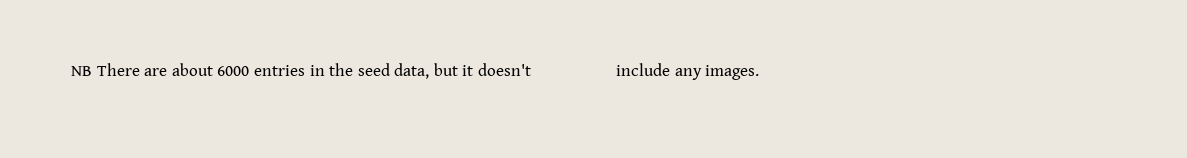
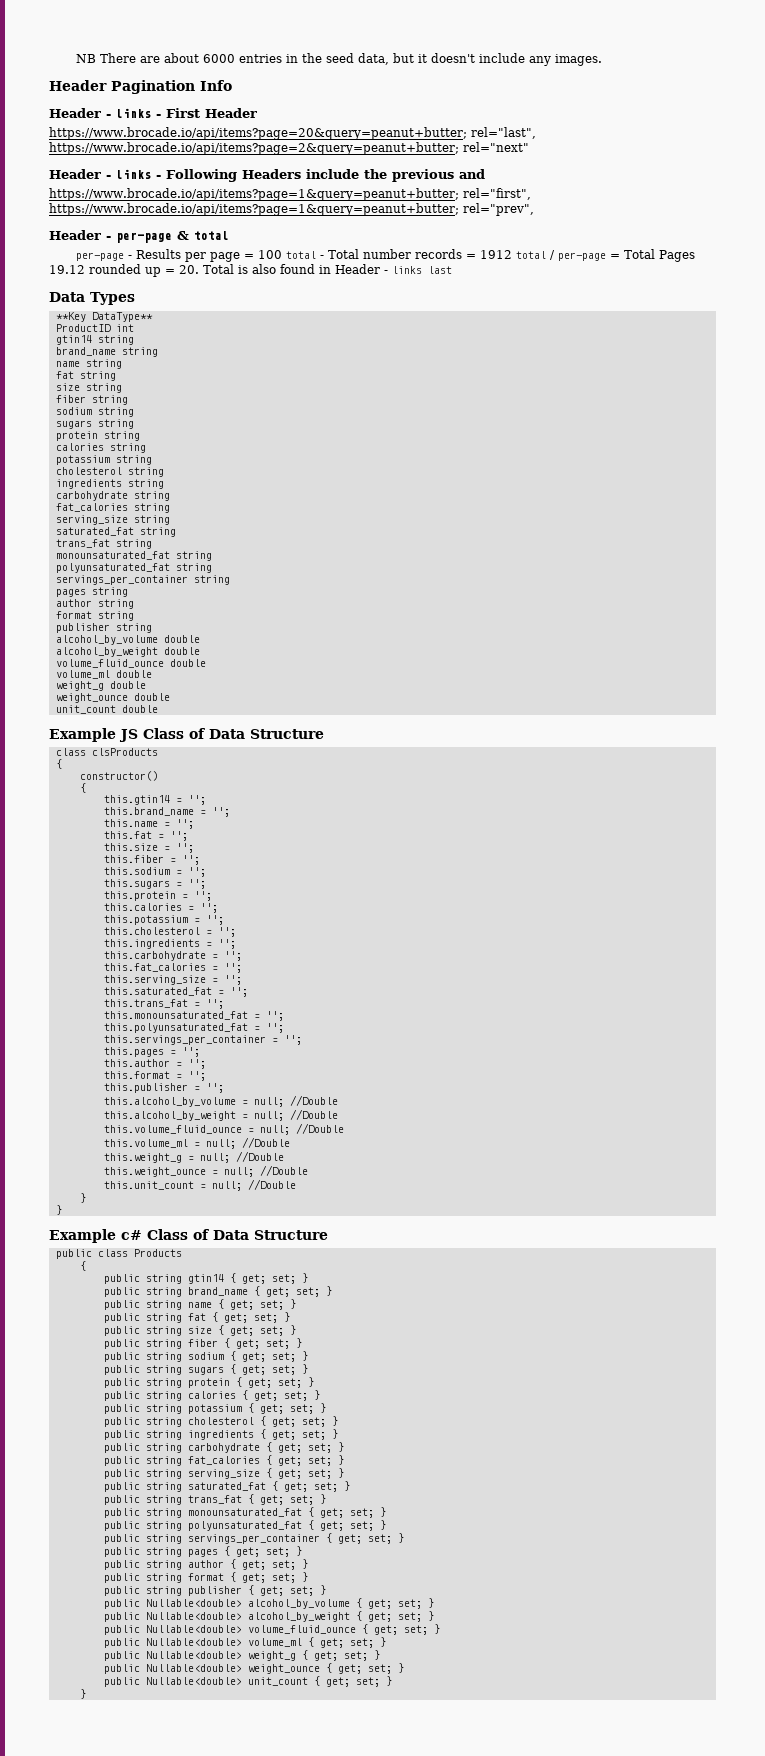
(760, 72) none -> [49,80,232,94] [49,108,257,118] [49,127,536,140] [49,142,529,155] [49,169,485,182] [49,188,531,201] [49,203,534,216] [49,230,229,243] [75,249,695,262] [49,264,452,277] [49,292,135,305] [55,312,153,322] [55,324,134,332] [55,335,134,345] [55,347,158,357] [55,359,122,369] [55,371,116,381] [55,383,122,393] [55,395,128,405] [55,407,134,417] [55,419,134,429] [55,431,140,441] [55,443,146,453] [55,455,152,465] [55,467,164,477] [55,479,164,489] [55,491,170,501] [55,503,170,513] [55,515,170,525] [55,527,176,537] [55,539,152,549] [55,551,212,561] [55,563,212,573] [55,575,230,585] [55,587,128,597] [55,599,134,609] [55,611,134,621] [55,623,152,633] [55,635,200,645] [55,647,200,657] [55,659,206,668] [55,670,152,679] [55,681,146,691] [55,693,170,703] [55,705,158,714] [49,728,324,742] [55,748,158,756] [55,759,62,769] [79,771,158,781] [79,783,86,793] [103,795,206,805] [103,807,230,817] [103,819,194,829] [103,831,188,841] [103,843,194,853] [103,855,200,865] [103,867,206,877] [103,879,206,889] [103,891,212,901] [103,903,218,913] [103,915,224,925] [103,927,236,937] [103,939,236,949] [103,951,242,961] [103,963,242,973] [103,975,242,985] [103,987,248,997] [103,999,224,1009] [103,1011,284,1021] [103,1023,284,1033] [103,1035,302,1045] [103,1047,200,1057] [103,1059,206,1069] [103,1071,206,1081] [103,1083,224,1093] [103,1095,338,1107] [103,1109,338,1121] [103,1123,344,1135] [103,1137,290,1149] [103,1151,284,1163] [103,1165,308,1177] [103,1179,296,1191] [79,1193,86,1203] [55,1205,62,1215] [49,1229,328,1243] [55,1249,182,1259] [79,1261,86,1271] [103,1273,308,1284] [103,1286,332,1297] [103,1299,296,1310] [103,1312,290,1323] [103,1325,296,1336] [103,1338,302,1349] [103,1351,308,1362] [103,1364,308,1375] [103,1377,314,1388] [103,1390,320,1401] [103,1403,326,1414] [103,1416,338,1427] [103,1429,338,1440] [103,1442,344,1453] [103,1455,344,1466] [103,1468,344,1479] [103,1481,350,1492] [103,1494,326,1505] [103,1507,386,1518] [103,1520,386,1531] [103,1533,404,1544] [103,1546,302,1557] [103,1559,308,1570] [103,1572,308,1583] [103,1585,326,1596] [103,1598,434,1609] [103,1611,434,1622] [103,1624,440,1635] [103,1637,386,1648] [103,1650,380,1661] [103,1663,404,1674] [103,1676,392,1687] [79,1689,86,1699] // Header Pagination Info // Header - links - First Header // https://www.brocade.io/api/items?page=20&query=peanut+butter; rel="last", https://www.brocade.io/api/items?page=2&query=peanut+butter; rel="next" // Header - links - Following Headers include the previous and // https://www.brocade.io/api/items?page=1&query=peanut+butter; rel="first", https://www.brocade.io/api/items?page=1&query=peanut+butter; rel="prev", // Header - per-page & total // per-page - Results per page = 100 total - Total number records = 1912 total / per-page = Total Pages 19.12 rounded up = 20. Total is also found in Header - links last // Data Types // **Key DataType** // ProductID int // gtin14 string // brand_name string // name string // fat string // size string // fiber string // sodium string // sugars string // protein string // calories string // potassium string // cholesterol string // ingredients string // carbohydrate string // fat_calories string // serving_size string // saturated_fat string // trans_fat string // monounsaturated_fat string // polyunsaturated_fat string // servings_per_container string // pages string // author string // format string // publisher string // alcohol_by_volume double // alcohol_by_weight double // volume_fluid_ounce double // volume_ml double // weight_g double // weight_ounce double // unit_count double // Example JS Class of Data Structure // class clsProducts // { // constructor() // { // this.gtin14 = ''; // this.brand_name = ''; // this.name = ''; // this.fat = ''; // this.size = ''; // this.fiber = ''; // this.sodium = ''; // this.sugars = ''; // this.protein = ''; // this.calories = ''; // this.potassium = ''; // this.cholesterol = ''; // this.ingredients = ''; // this.carbohydrate = ''; // this.fat_calories = ''; // this.serving_size = ''; // this.saturated_fat = ''; // this.trans_fat = ''; // this.monounsaturated_fat = ''; // this.polyunsaturated_fat = ''; // this.servings_per_container = ''; // this.pages = ''; // this.author = ''; // this.format = ''; // this.publisher = ''; // this.alcohol_by_volume = null; //Double // this.alcohol_by_weight = null; //Double // this.volume_fluid_ounce = null; //Double // this.volume_ml = null; //Double // this.weight_g = null; //Double // this.weight_ounce = null; //Double // this.unit_count = null; //Double // } // } // Example c# Class of Data Structure // public class Products // { // public string gtin14 { get; set; } // public string brand_name { get; set; } // public string name { get; set; } // public string fat { get; set; } // public string size { get; set; } // public string fiber { get; set; } // public string sodium { get; set; } // public string sugars { get; set; } // public string protein { get; set; } // public string calories { get; set; } // public string potassium { get; set; } // public string cholesterol { get; set; } // public string ingredients { get; set; } // public string carbohydrate { get; set; } // public string fat_calories { get; set; } // public string serving_size { get; set; } // public string saturated_fat { get; set; } // public string trans_fat { get; set; } // public string monounsaturated_fat { get; set; } // public string polyunsaturated_fat { get; set; } // public string servings_per_container { get; set; } // public string pages { get; set; } // public string author { get; set; } // public string format { get; set; } // public string publisher { get; set; } // public Nullable<double> alcohol_by_volume { get; set; } // public Nullable<double> alcohol_by_weight { get; set; } // public Nullable<double> volume_fluid_ounce { get; set; } // public Nullable<double> volume_ml { get; set; } // public Nullable<double> weight_g { get; set; } // public Nullable<double> weight_ounce { get; set; } // public Nullable<double> unit_count { get; set; } // }

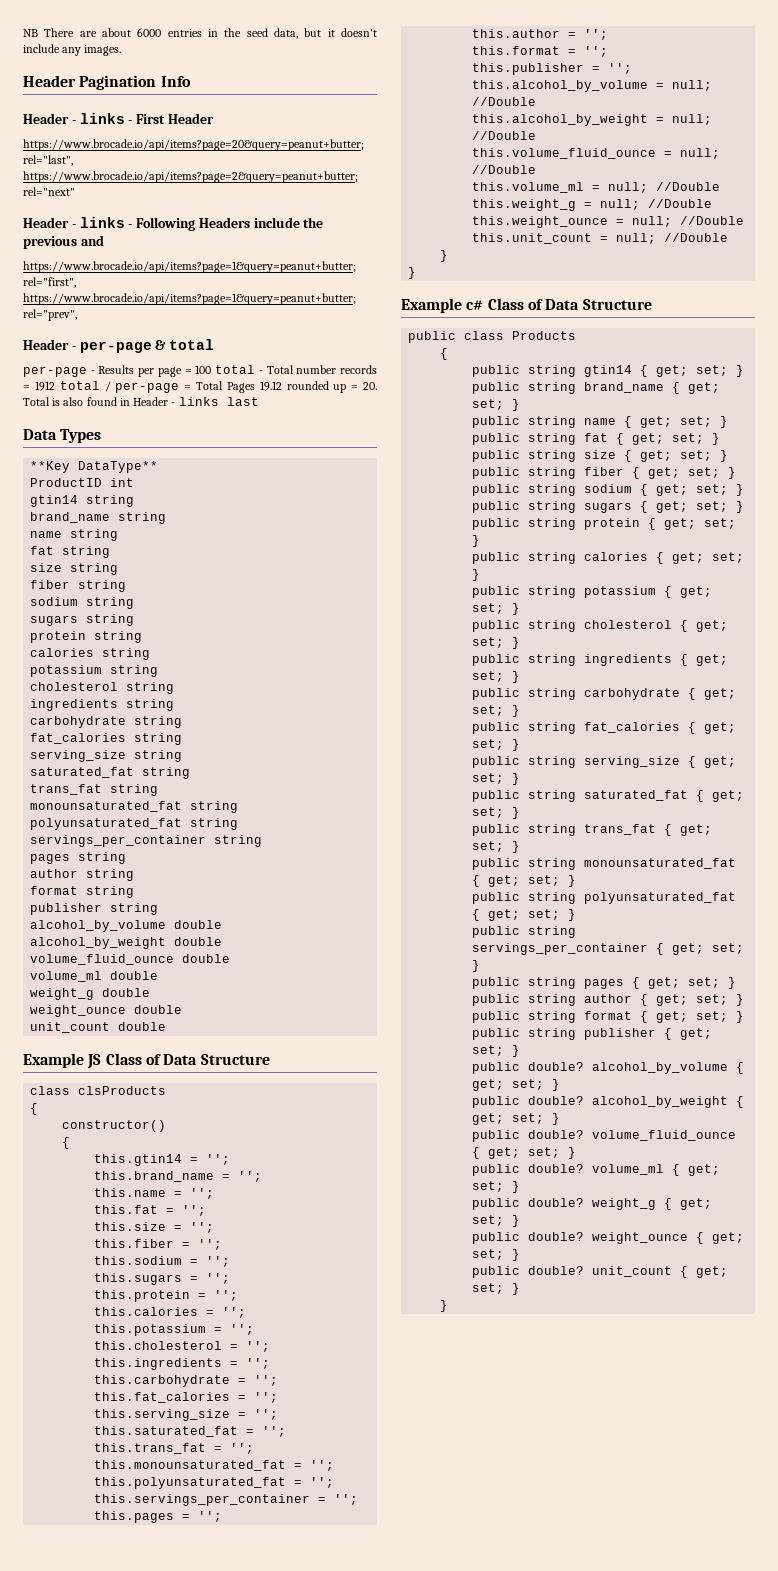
[145,1599,242,1607] Nullable<double> -> [528,1062,585,1071] double?
[145,1612,242,1620] Nullable<double> -> [528,1096,585,1105] double?
[145,1625,242,1633] Nullable<double> -> [528,1130,585,1139] double?
[145,1638,242,1646] Nullable<double> -> [528,1164,585,1173] double?
[145,1651,242,1659] Nullable<double> -> [528,1198,585,1207] double?
[145,1664,242,1672] Nullable<double> -> [528,1232,585,1241] double?
[145,1677,242,1685] Nullable<double> -> [528,1266,585,1275] double?

